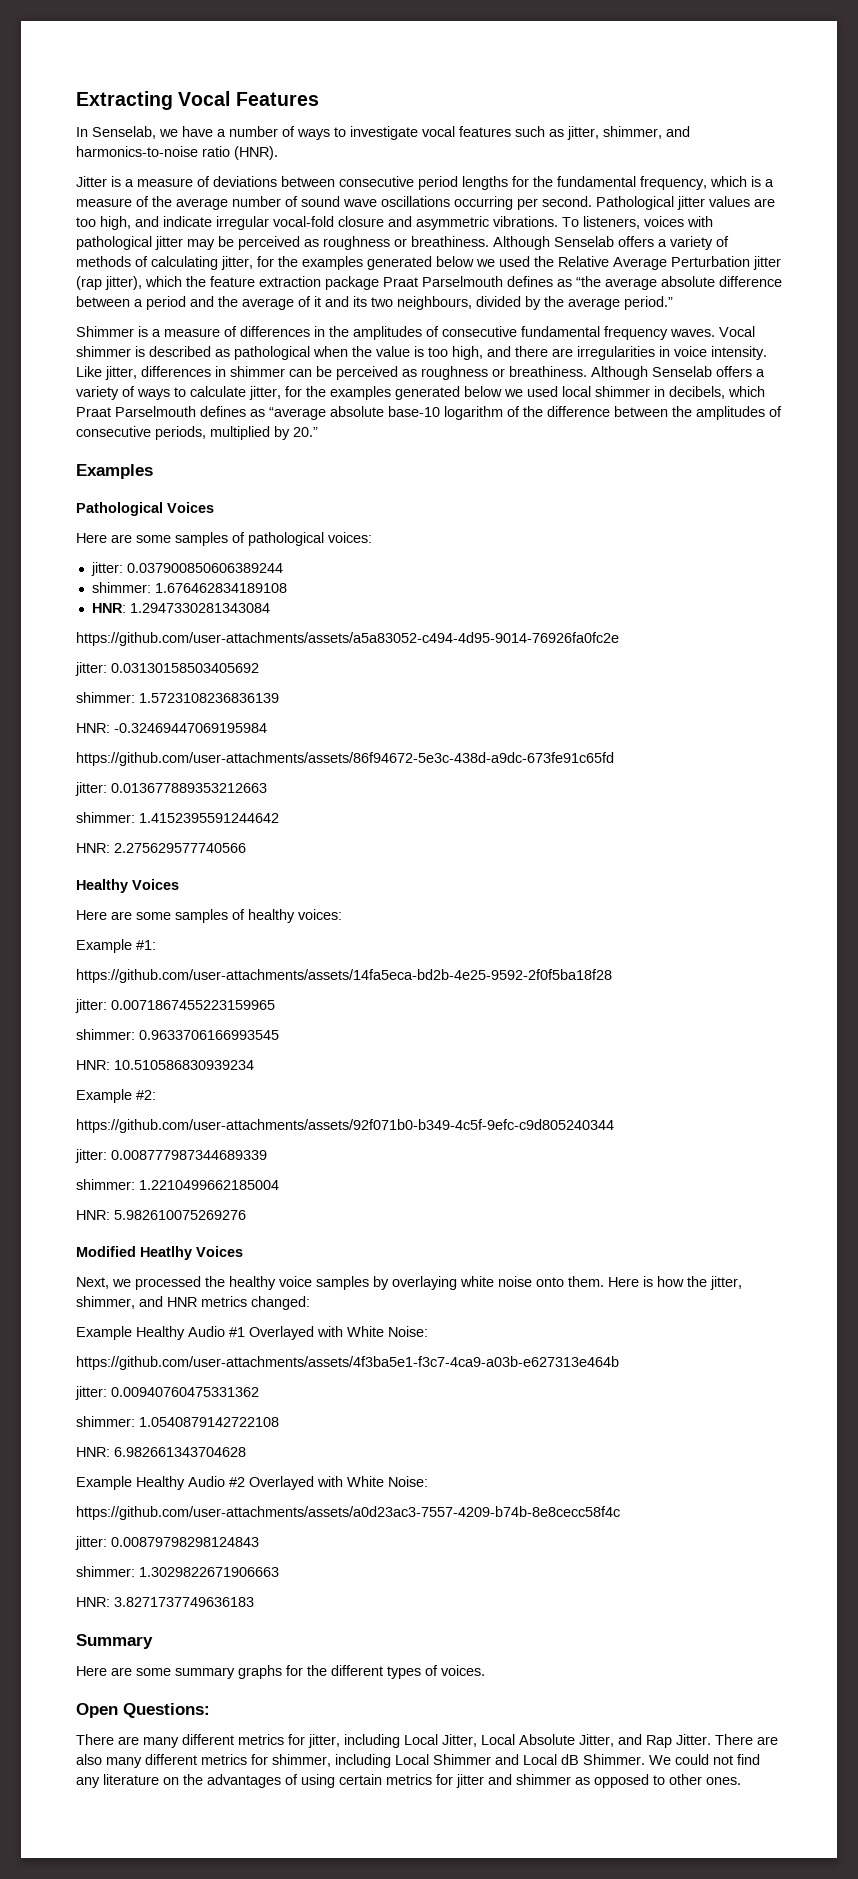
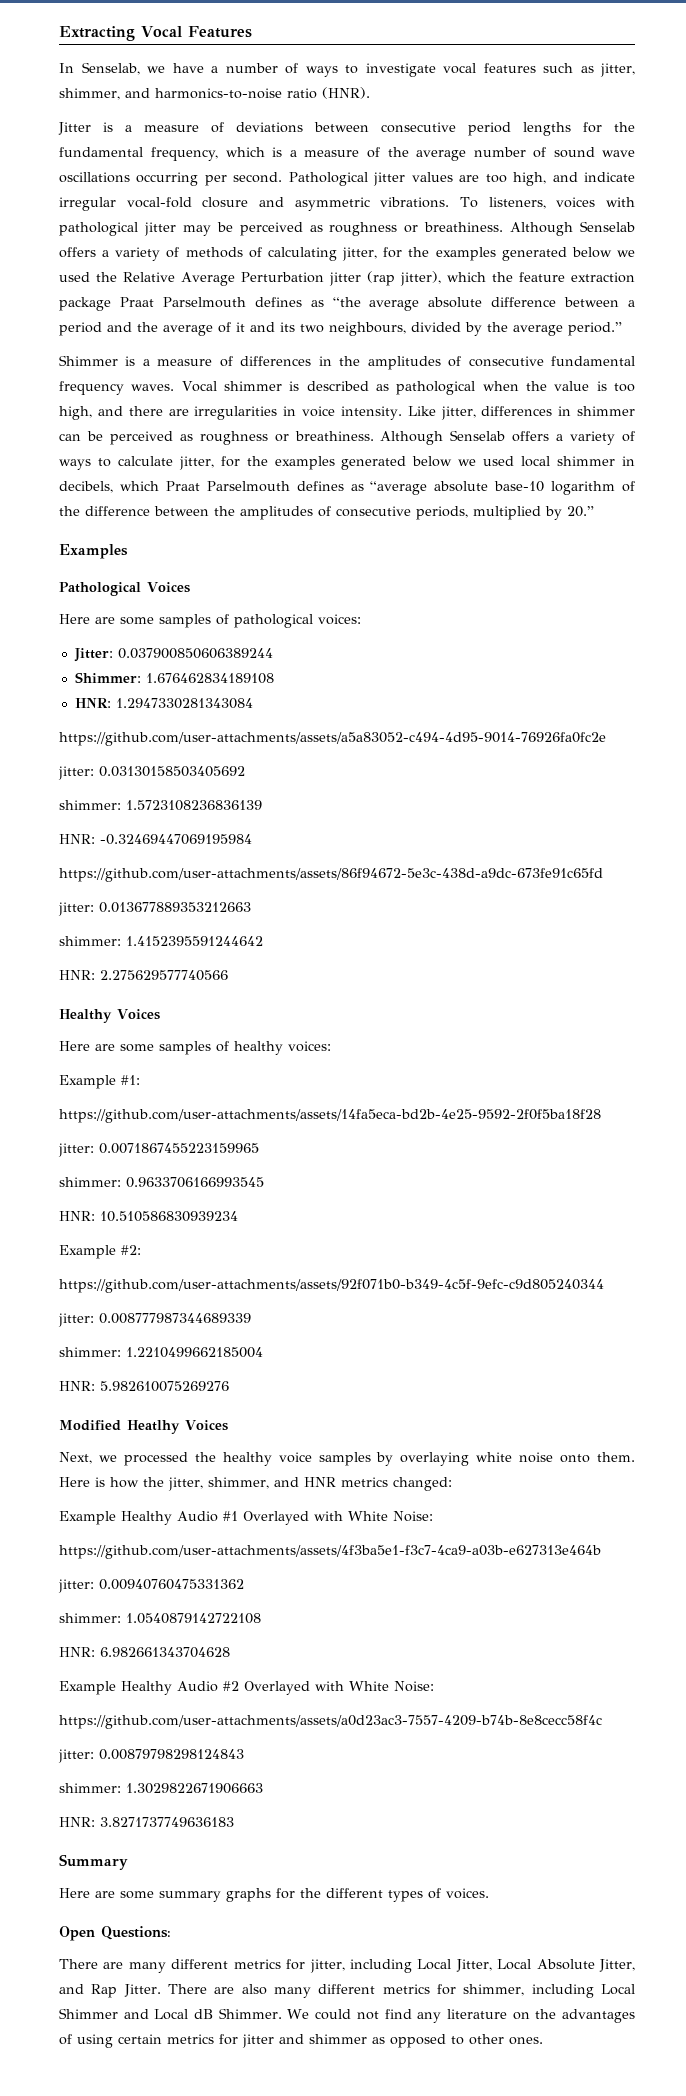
[90,562,123,576] jitter: -> [73,648,113,662] Jitter:
[91,582,151,593] shimmer: -> [74,672,141,683] Shimmer:

